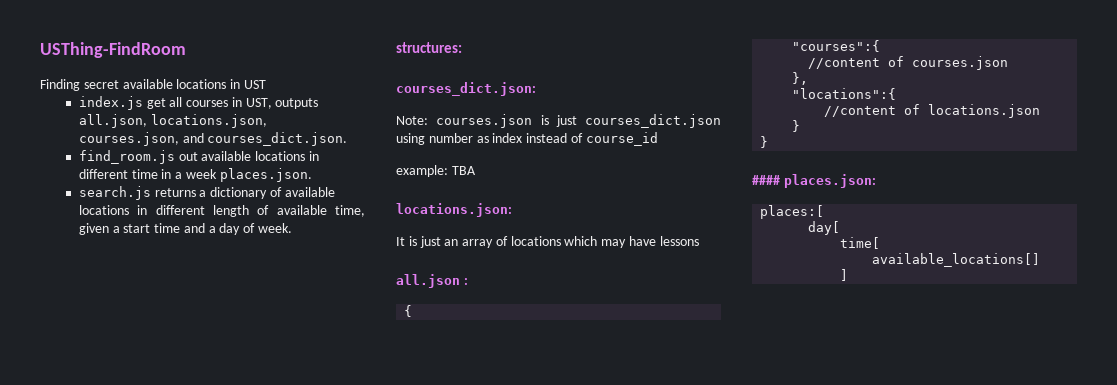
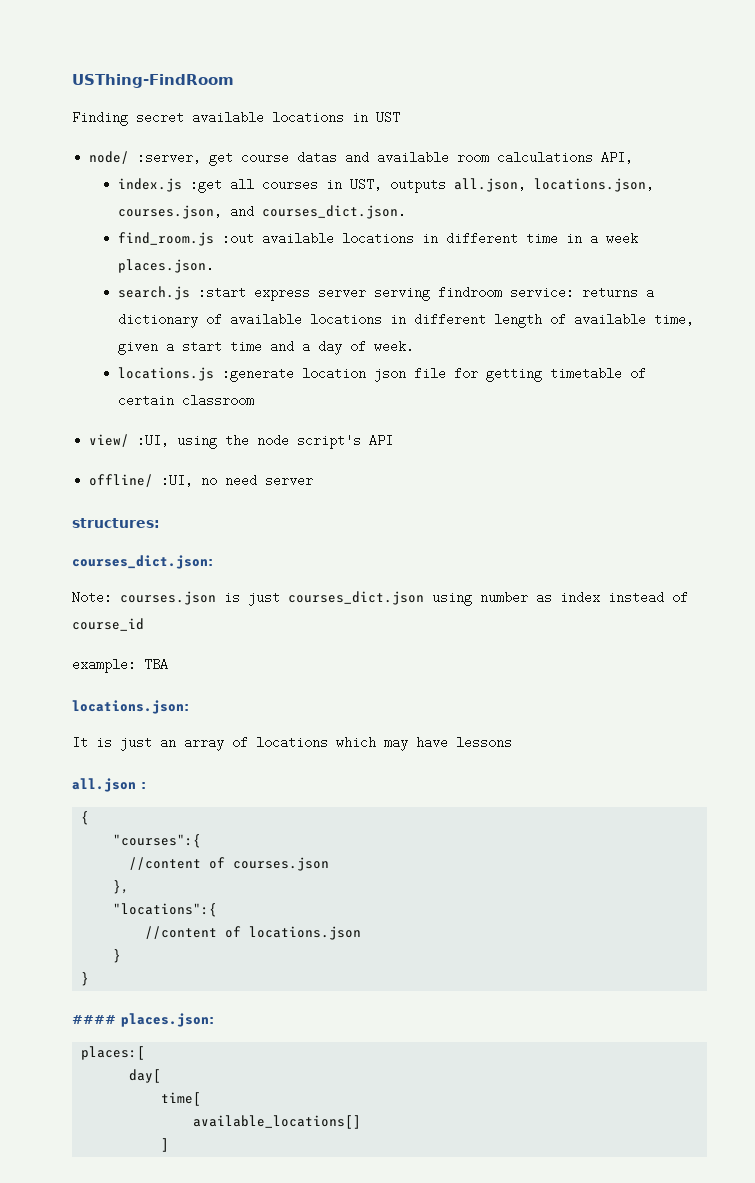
(266, 84) none -> [89,151,634,166] // node/ :server, get course datas and available room calculations API,
[146,98,166,109] get -> [189,178,222,193] :get
[178,152,198,161] out -> [221,232,254,245] :out
(151, 193) none -> [197,286,574,301] :start express server serving findroom service:
(293, 228) none -> [117,367,646,382] [117,394,254,407] [89,434,394,449] [89,474,314,487] // locations.js :generate location json file for getting timetable of certain classroom // view/ :UI, using the node script's API // offline/ :UI, no need server

